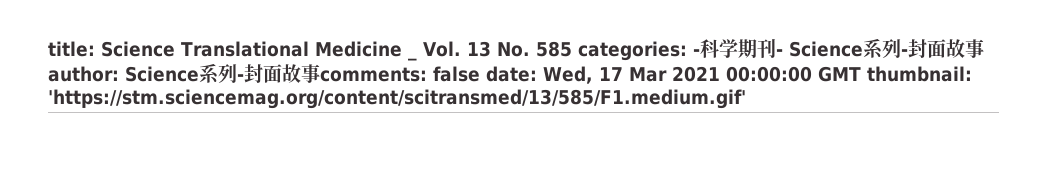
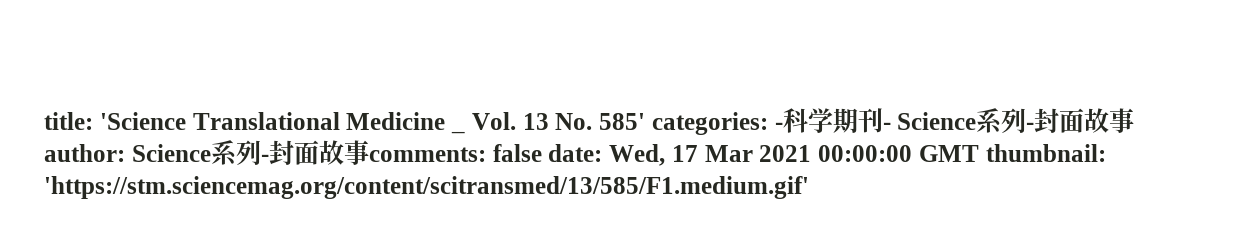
[101,41,175,57] Science -> [99,112,186,130] 'Science
[535,41,572,57] 585 -> [599,113,645,130] 585'

